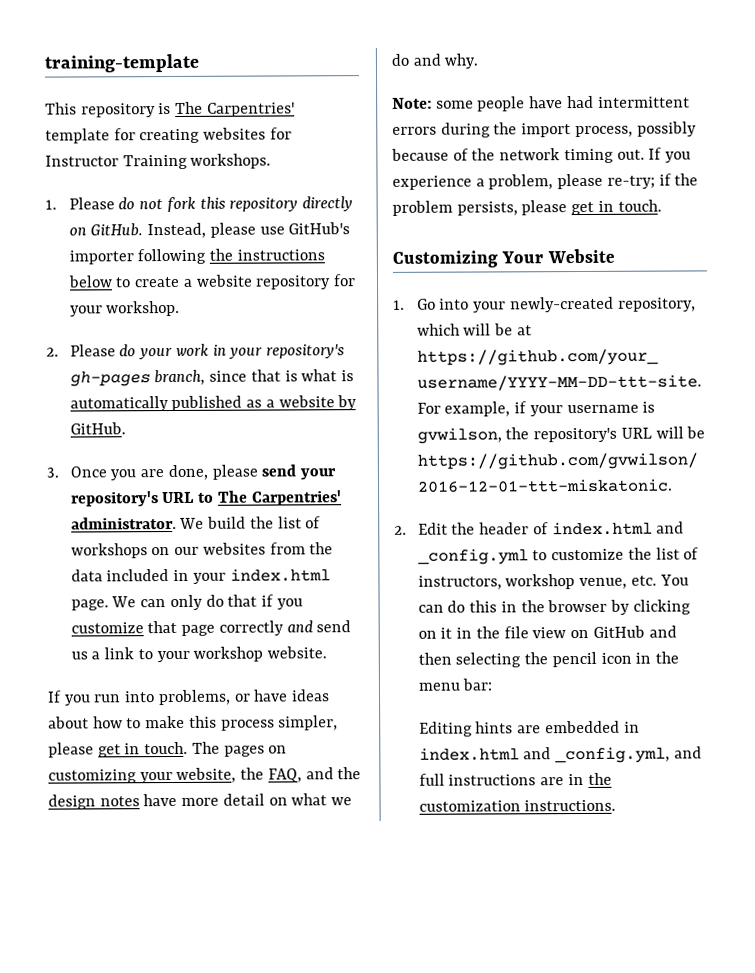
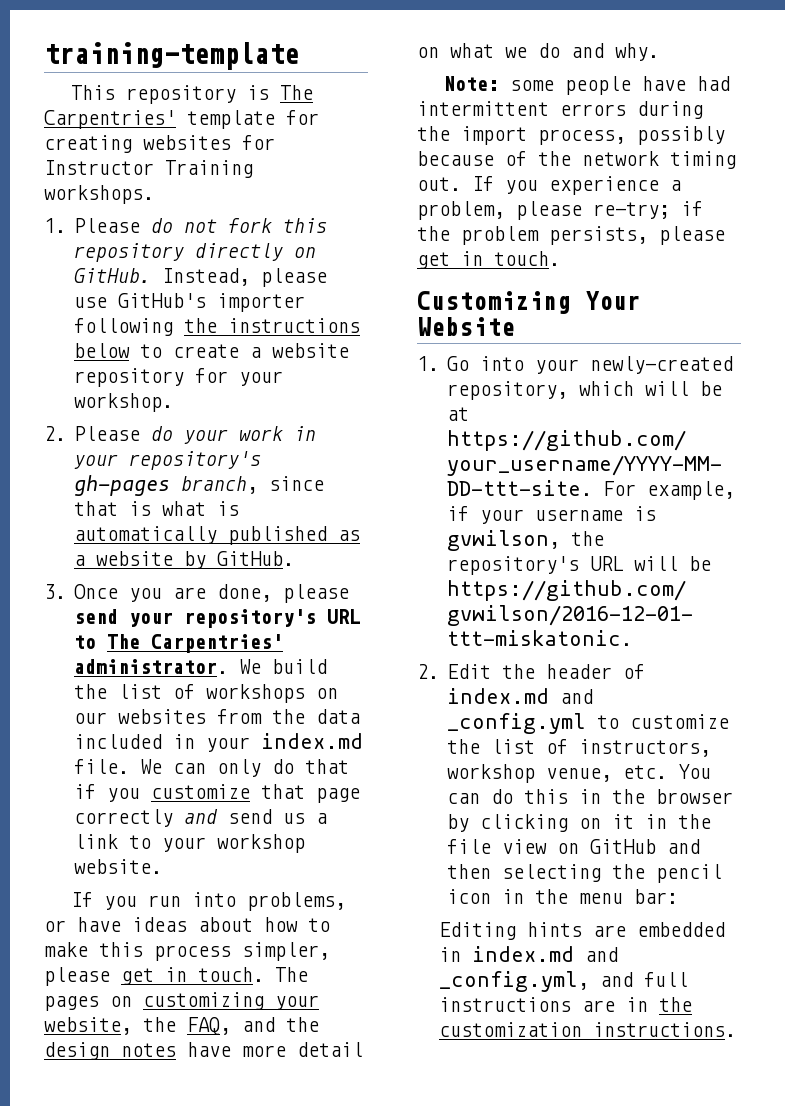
[229,568,331,582] [70,599,109,611] index.html page. -> [261,733,364,749] [74,759,130,774] index.md file.
[551,521,653,536] index.html -> [447,688,550,704] index.md
[418,747,520,761] index.html -> [472,946,575,962] index.md

